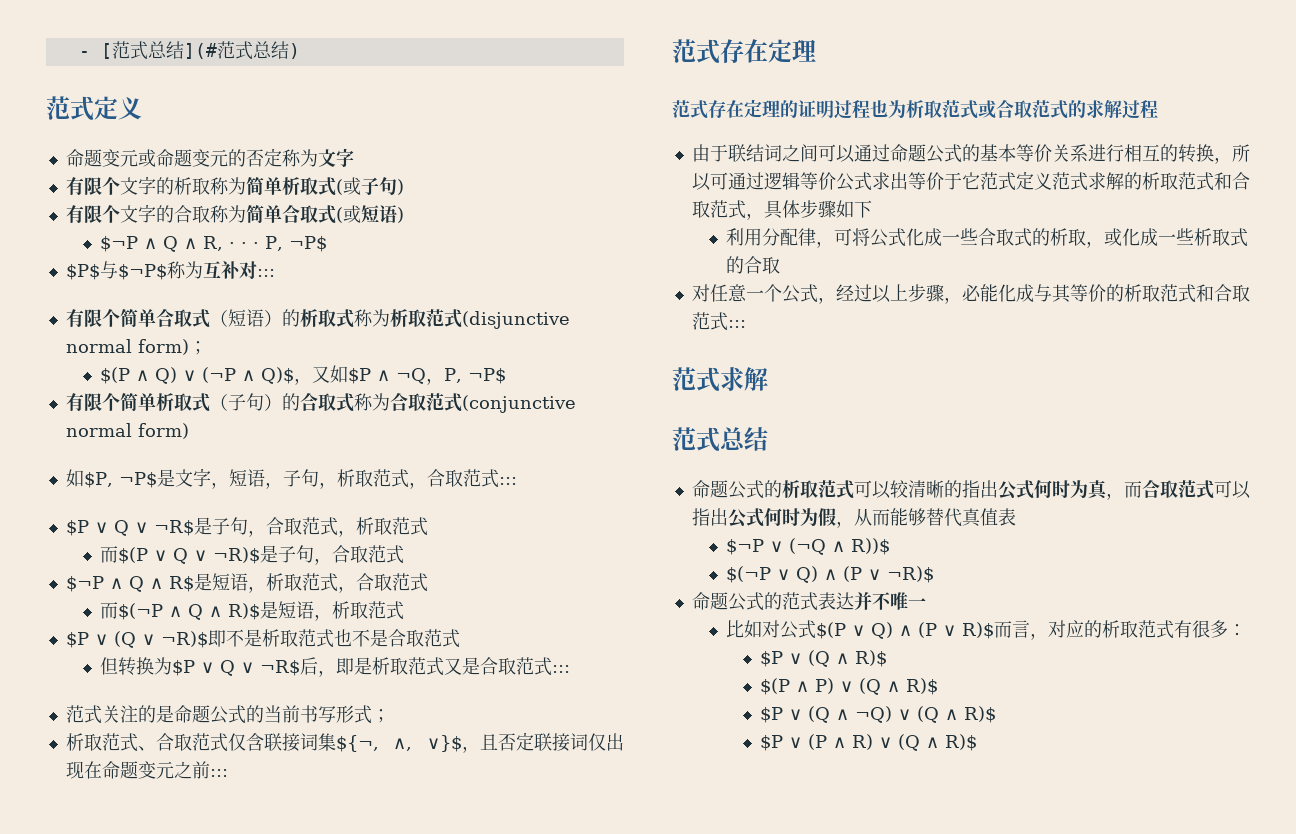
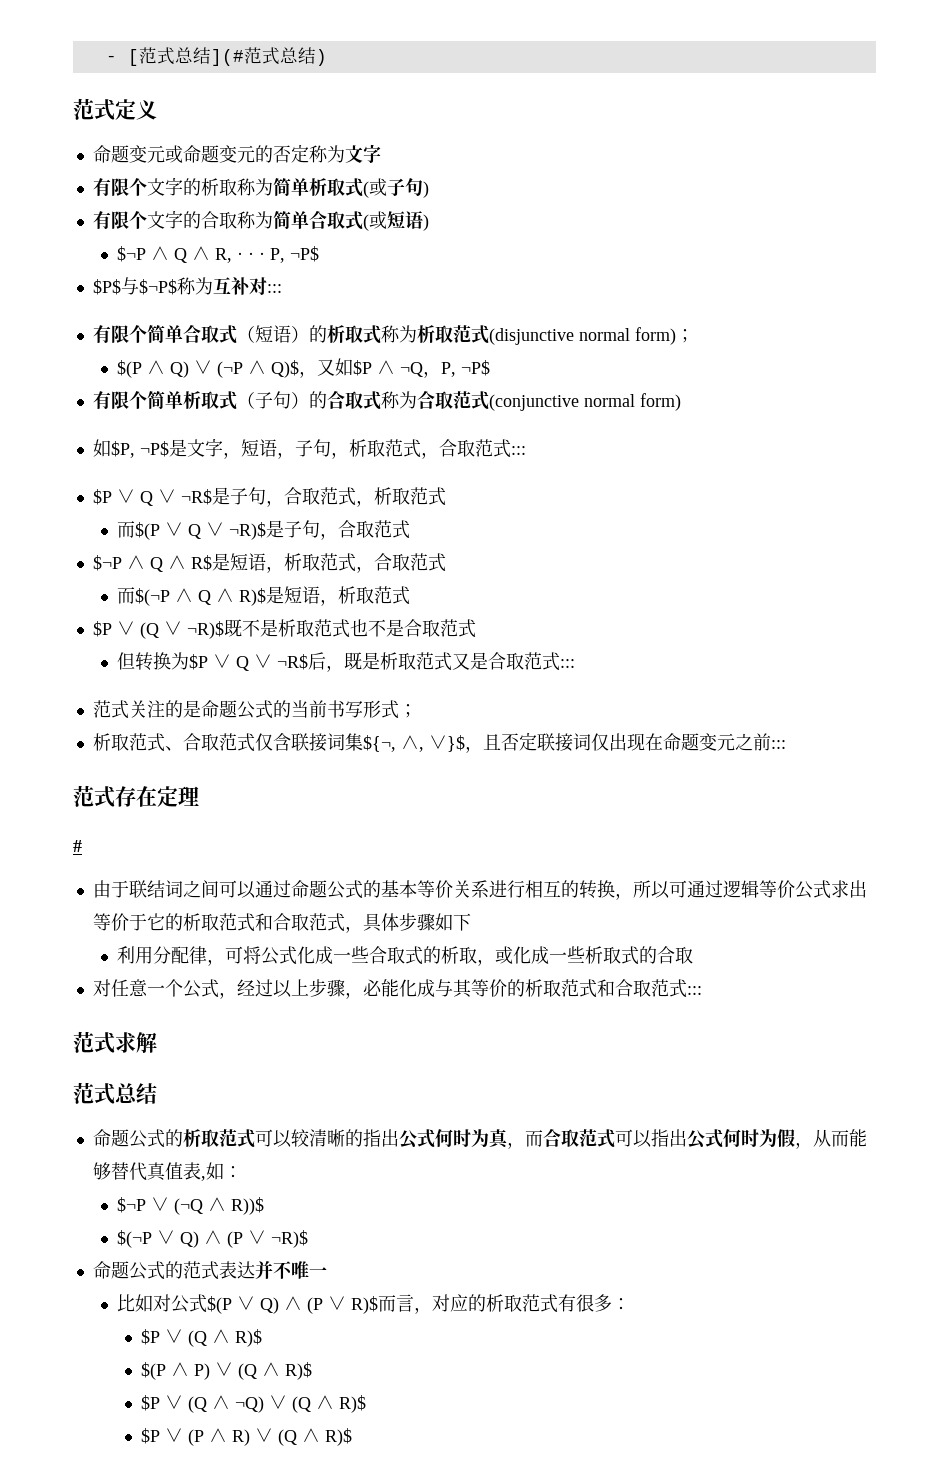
[207,630,226,647] 即 -> [223,619,242,637] 既
[335,658,354,675] 即 -> [343,652,362,670] 既
[672,99,1158,119] 范式存在定理的证明过程也为析取范式或合取范式的求解过程 -> [73,840,82,852] #
[979,171,1124,191] 范式定义范式求解 -> (165, 922) none
(1016, 517) none -> [200,1162,242,1181] ,如：

